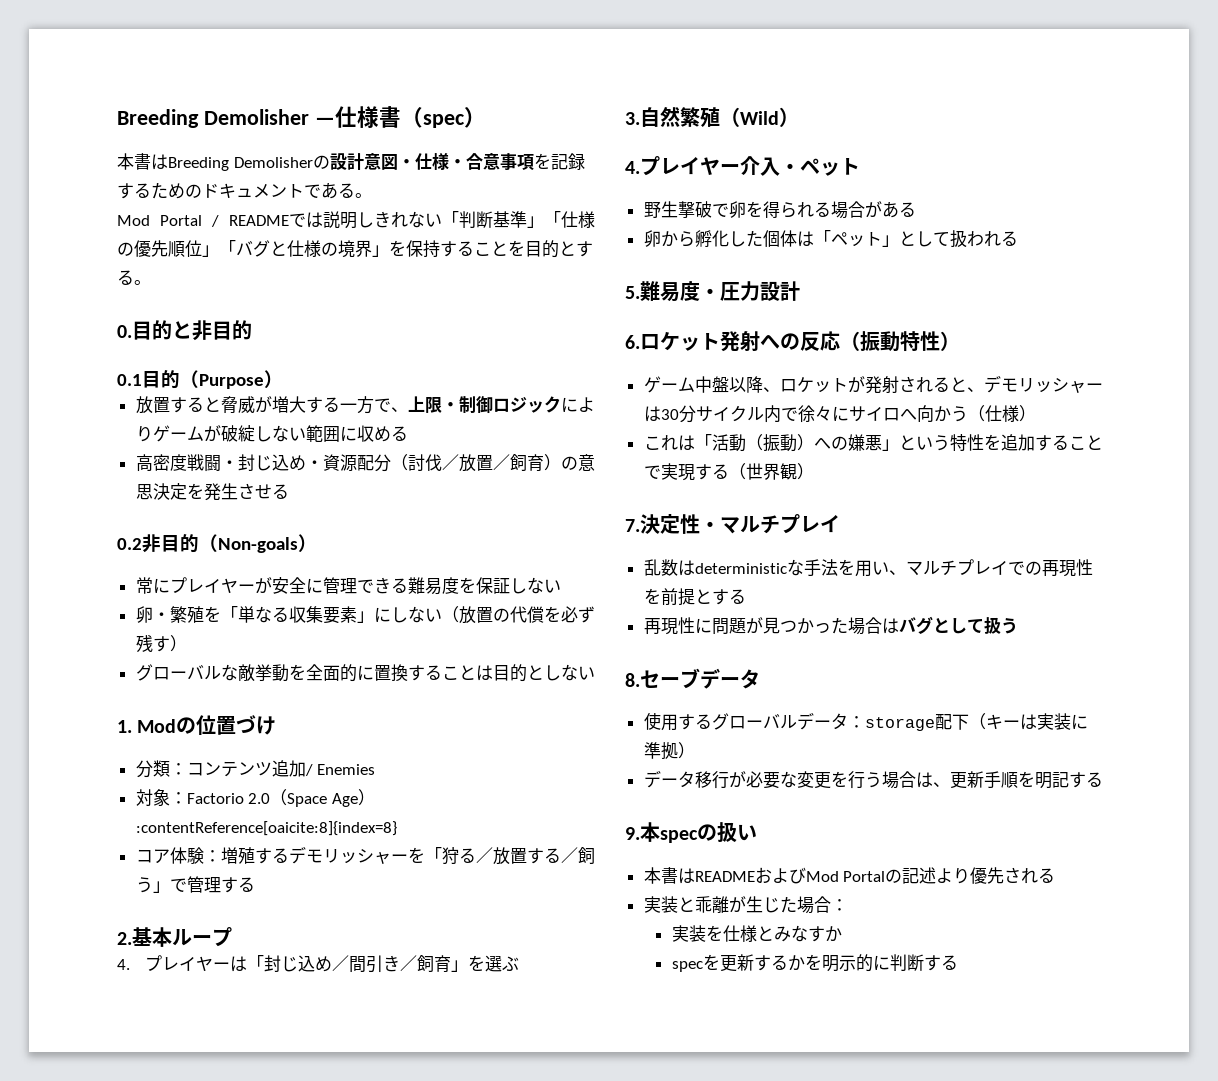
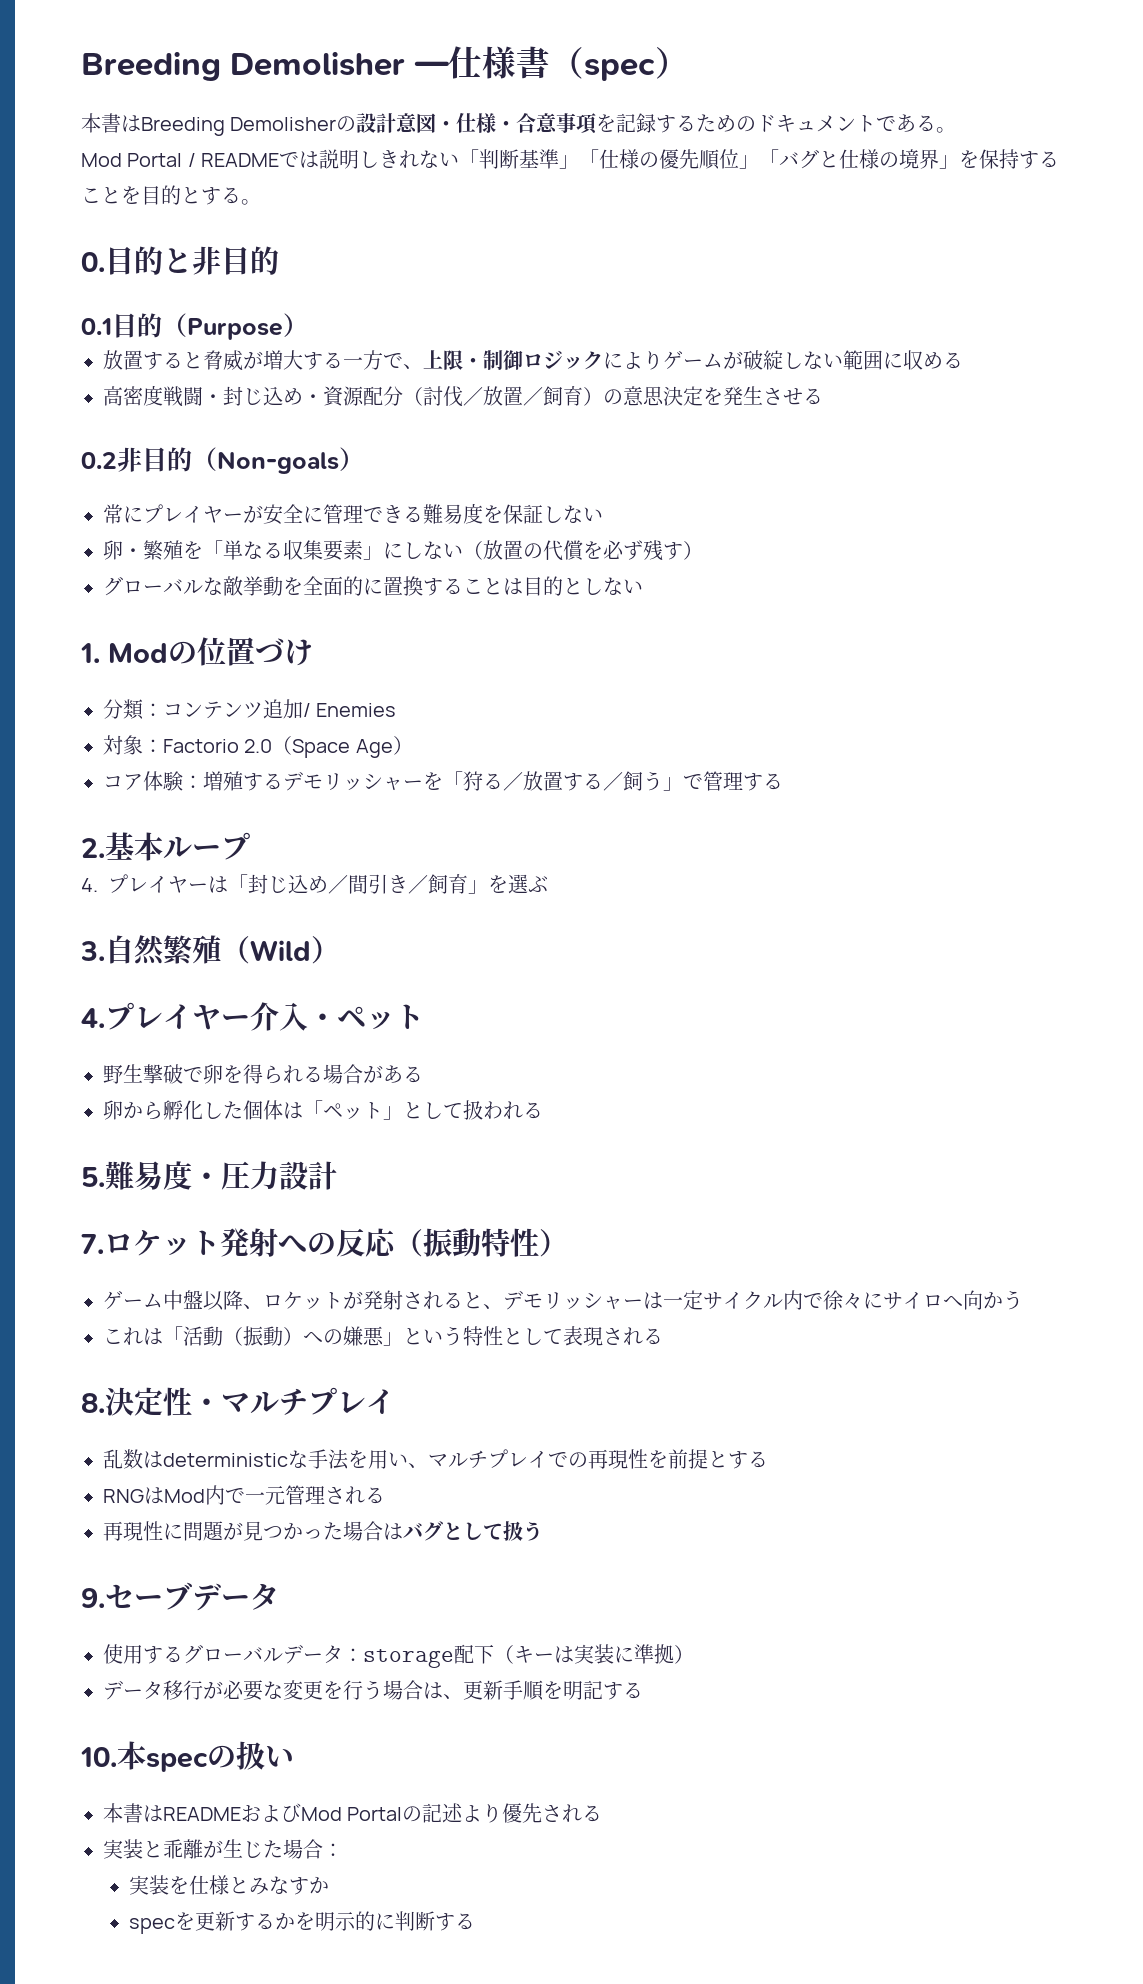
[135,821,397,836] :contentReference[oaicite:8]{index=8} -> (413, 745) none
[625,335,640,349] 6. -> [81,1234,104,1254] 7.
[660,405,696,423] 30分 -> [663,1290,703,1310] 一定
[967,405,1036,422] （仕様） -> (1023, 1300) none
[983,434,1103,451] [643,463,814,481] [625,519,640,532] を追加することで実現する（世界観） // 7. -> [503,1326,663,1346] [81,1393,105,1413] として表現される // 8.
(746, 596) none -> [103,1485,385,1505] // RNGはMod内で一元管理される
[625,673,640,687] 8. -> [81,1588,105,1608] 9.
[625,827,640,840] 9. -> [80,1747,117,1767] 10.

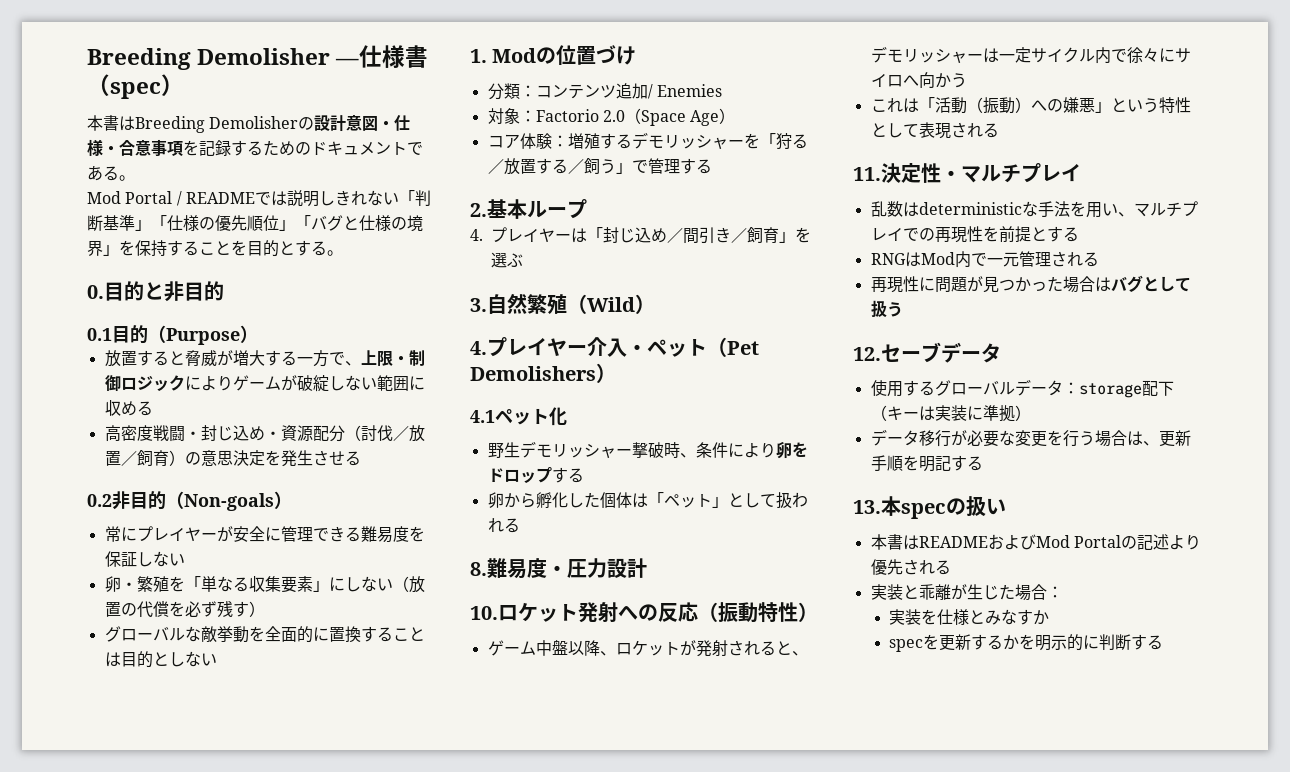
[103,1064,403,1084] // 野生撃破で卵を得られる場合があ -> [707,337,759,357] [470,363,616,383] [470,407,567,426] [487,441,808,459] [487,467,568,483] （Pet Demolishers） // 4.1ペット化 // 野生デモリッシャー撃破時、条件により卵をドロップす
[81,1167,105,1187] 5. -> [470,562,487,576] 8.
[81,1234,104,1254] 7. -> [470,606,498,620] 10.
[81,1393,105,1413] 8. -> [853,167,881,181] 11.
[81,1588,105,1608] 9. -> [853,347,881,361] 12.
[80,1747,117,1767] 10. -> [853,500,881,514] 13.

